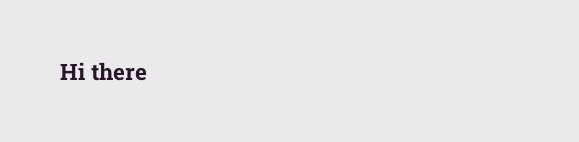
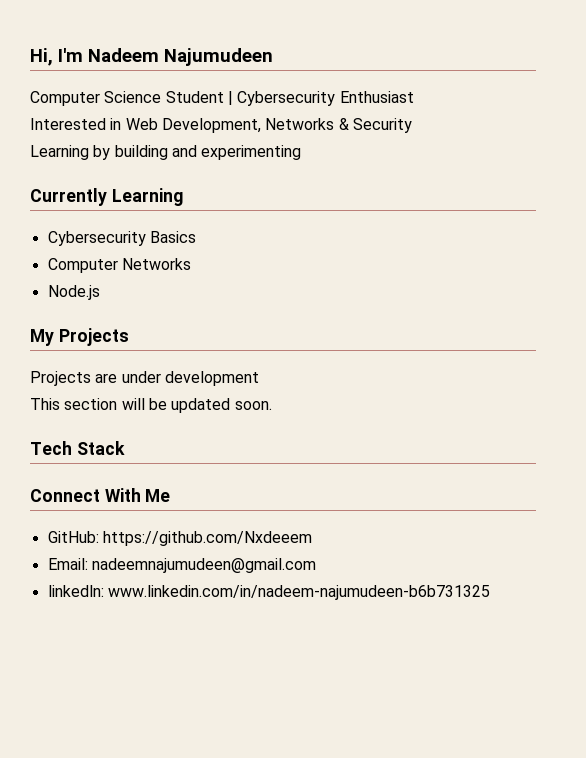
[60,62,148,81] Hi there -> [30,48,273,66] [30,91,414,106] [30,118,412,133] [30,145,302,160] [30,188,183,206] [47,231,196,246] [47,258,191,273] [47,285,100,300] [30,328,129,346] [30,371,259,386] [30,398,272,413] [30,441,125,455] [30,488,171,502] [47,531,312,546] [47,558,316,573] [47,585,490,600] Hi, I'm Nadeem Najumudeen // Computer Science Student | Cybersecurity Enthusiast // Interested in Web Development, Networks & Security // Learning by building and experimenting // Currently Learning // Cybersecurity Basics // Computer Networks // Node.js // My Projects // Projects are under development // This section will be updated soon. // Tech Stack // Connect With Me // GitHub: https://github.com/Nxdeeem // Email: nadeemnajumudeen@gmail.com // linkedln: www.linkedin.com/in/nadeem-najumudeen-b6b731325

